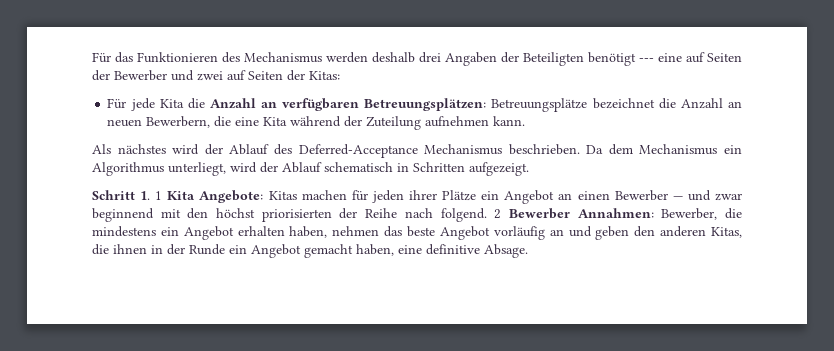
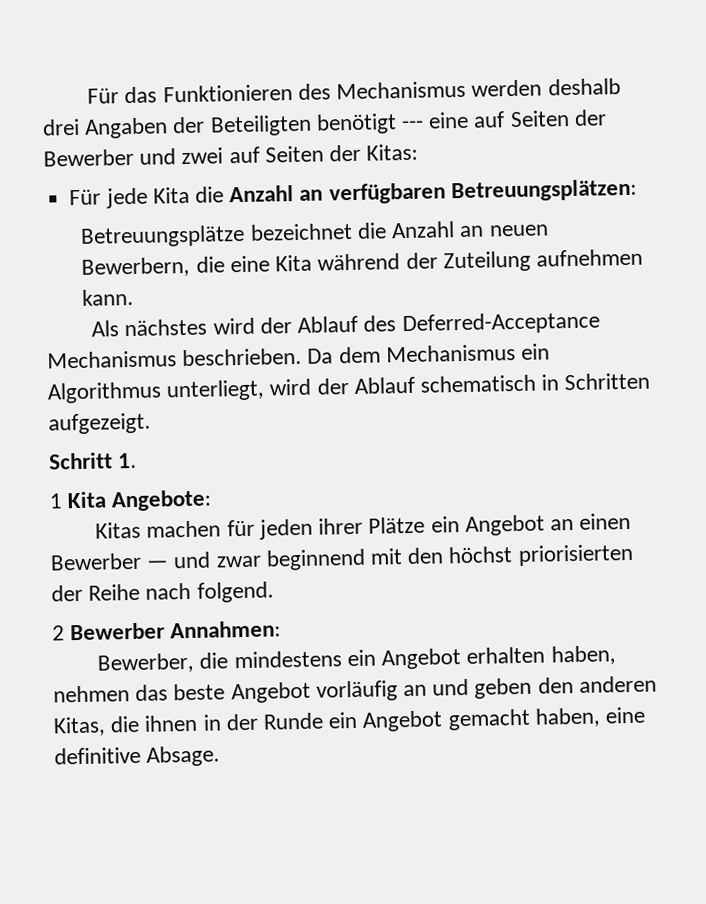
(487, 104) none -> (637, 190) //
(151, 195) none -> (138, 460) //
(264, 196) none -> (213, 500) //
(487, 215) none -> (274, 592) //
(654, 213) none -> (282, 629) //

